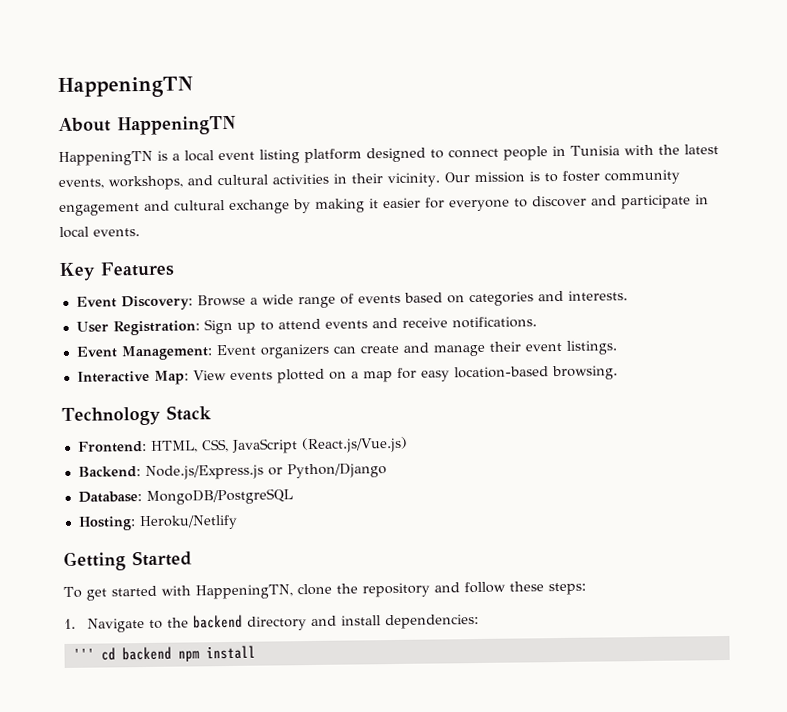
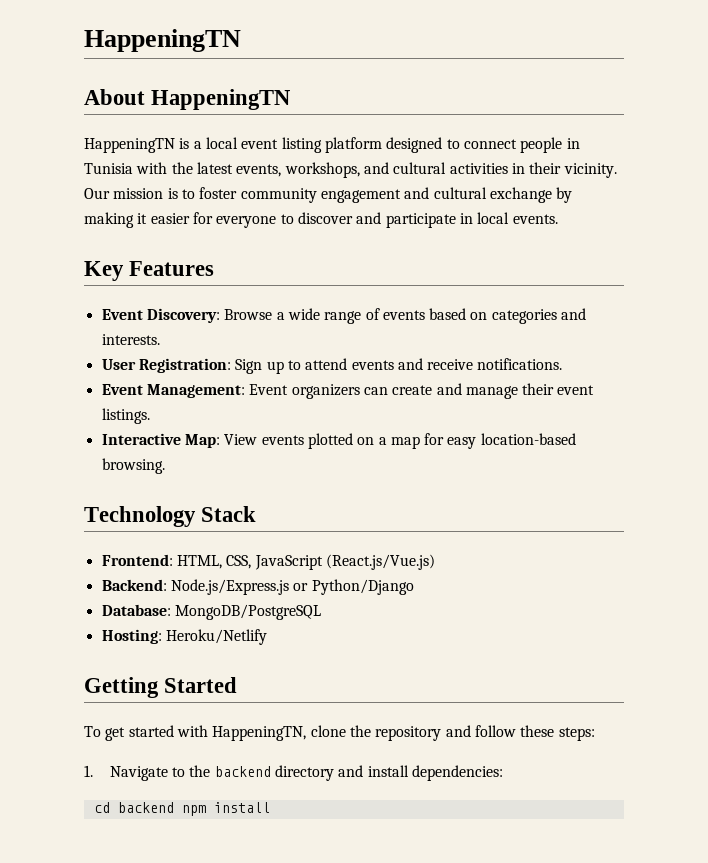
[72,648,95,660] ''' -> (504, 773) none

